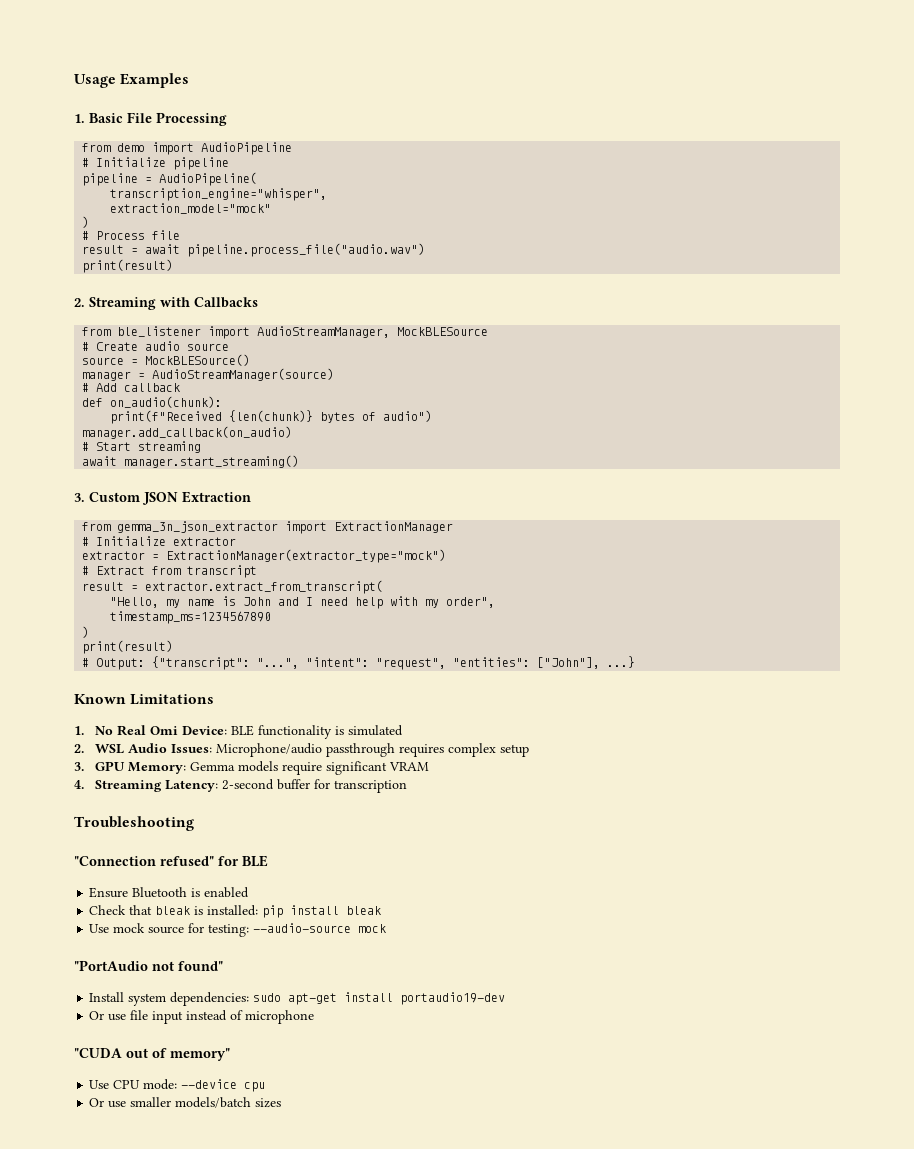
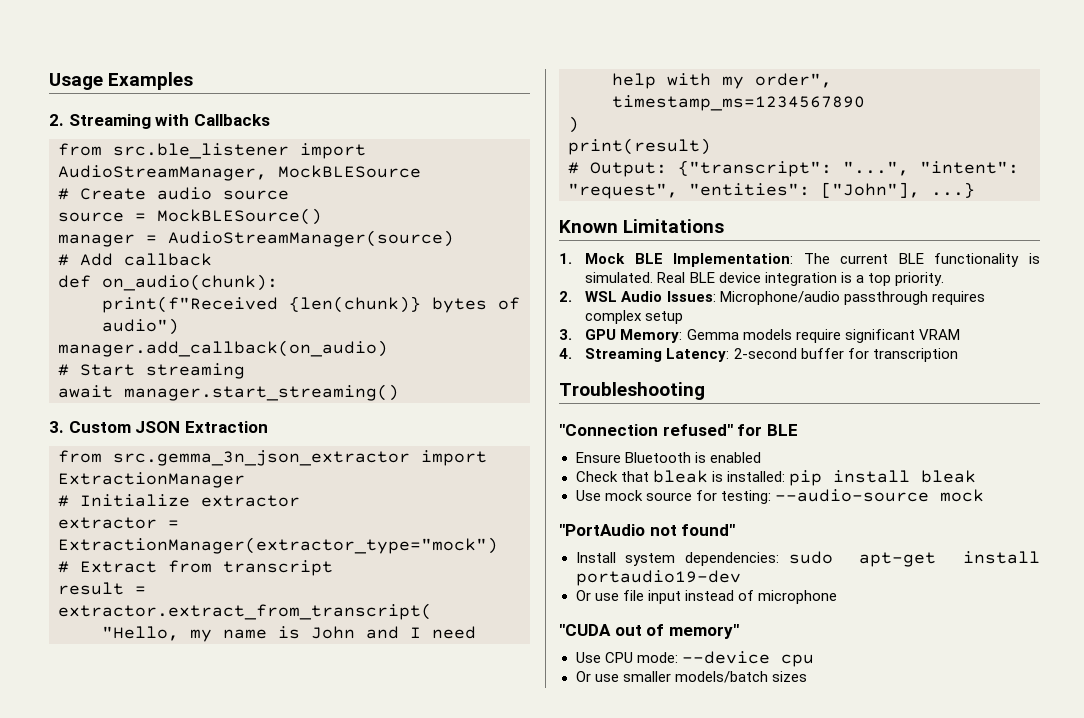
[74,112,227,126] [82,142,293,155] [82,157,230,170] [82,172,258,186] [110,188,328,201] [110,203,272,214] [82,216,90,228] [82,230,181,240] [82,243,426,257] [82,259,174,273] // 1. Basic File Processing // from demo import AudioPipeline // # Initialize pipeline // pipeline = AudioPipeline( // transcription_engine="whisper", // extraction_model="mock" // ) // # Process file // result = await pipeline.process_file("audio.wav") // print(result) -> (194, 81) none
[117,326,202,337] ble_listener -> [113,143,289,159] src.ble_listener
[117,521,279,533] gemma_3n_json_extractor -> [113,450,410,466] src.gemma_3n_json_extractor
[94,725,403,739] No Real Omi Device: BLE functionality is simulated -> [585,253,1040,267] [585,272,944,286] Mock BLE Implementation: The current BLE functionality is simulated. Real BLE device integration is a top priority.

